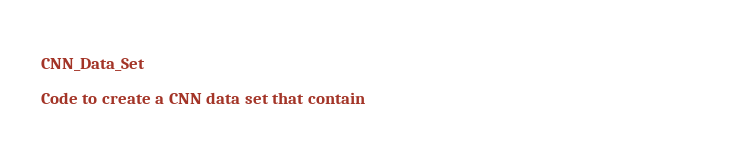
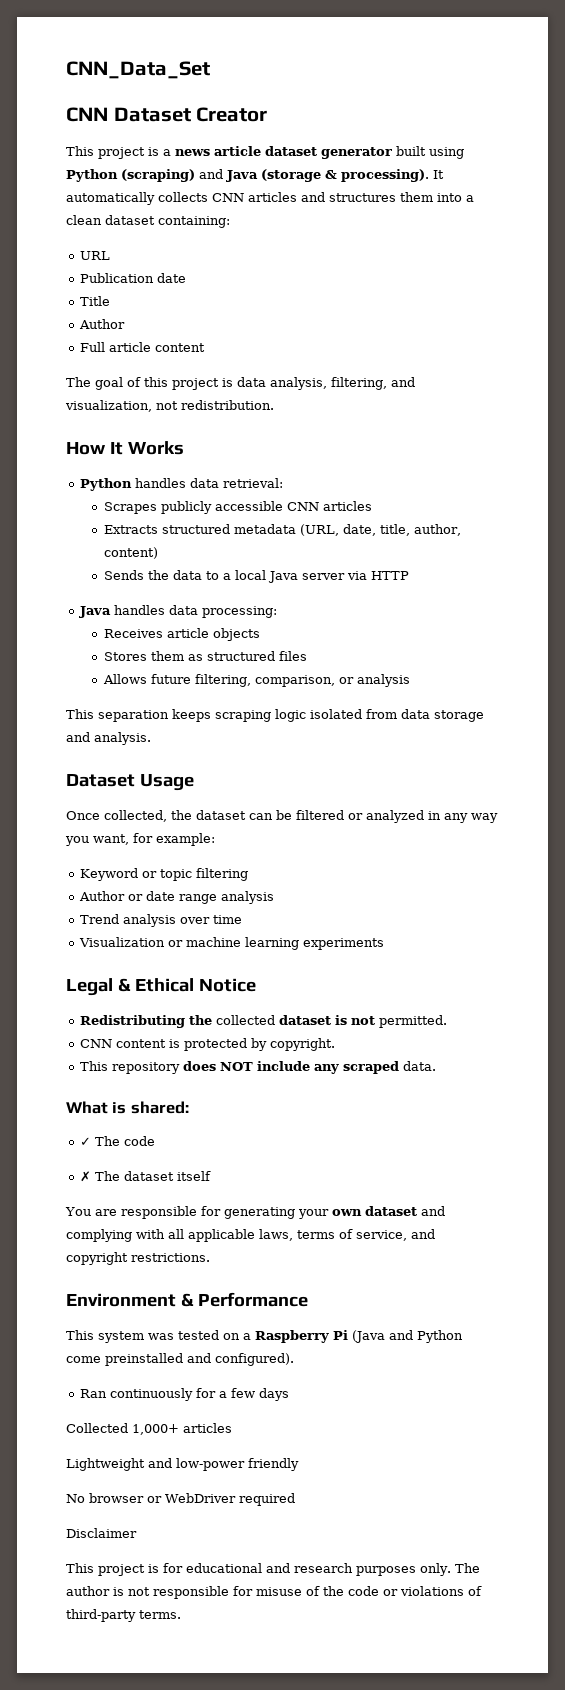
[41,92,365,104] Code to create a CNN data set that contain -> [66,107,268,122] [66,146,464,159] [66,169,444,182] [66,192,474,205] [66,215,230,228] [80,251,111,260] [80,273,187,283] [80,296,111,306] [79,319,126,329] [80,342,206,352] [66,377,415,390] [65,400,274,412] [66,441,184,455] [80,478,284,491] [103,501,372,514] [103,524,461,536] [103,547,158,559] [103,570,409,583] [79,605,278,618] [103,628,260,641] [103,651,307,661] [102,674,410,687] [66,709,484,722] [66,732,151,745] [66,774,194,791] [66,810,498,823] [65,833,215,846] [80,868,249,881] [79,891,275,904] [80,914,243,927] [79,937,385,950] [66,978,256,996] [80,1015,448,1028] [80,1038,336,1051] [80,1061,437,1074] [66,1101,189,1114] [80,1136,156,1146] [80,1171,212,1182] [65,1206,445,1219] [66,1229,435,1242] [66,1252,210,1265] [66,1292,308,1307] [66,1330,463,1343] [66,1353,294,1366] [80,1388,290,1401] [66,1423,232,1435] [66,1458,299,1471] [66,1493,295,1506] [66,1528,137,1538] [66,1563,480,1576] [66,1586,482,1599] [66,1609,181,1622] CNN Dataset Creator // This project is a news article dataset generator built using Python (scraping) and Java (storage & processing). It automatically collects CNN articles and structures them into a clean dataset containing: // URL // Publication date // Title // Author // Full article content // The goal of this project is data analysis, filtering, and visualization, not redistribution. // How It Works // Python handles data retrieval: // Scrapes publicly accessible CNN articles // Extracts structured metadata (URL, date, title, author, content) // Sends the data to a local Java server via HTTP // Java handles data processing: // Receives article objects // Stores them as structured files // Allows future filtering, comparison, or analysis // This separation keeps scraping logic isolated from data storage and analysis. // Dataset Usage // Once collected, the dataset can be filtered or analyzed in any way you want, for example: // Keyword or topic filtering // Author or date range analysis // Trend analysis over time // Visualization or machine learning experiments // Legal & Ethical Notice // Redistributing the collected dataset is not permitted. // CNN content is protected by copyright. // This repository does NOT include any scraped data. // What is shared: // ✓ The code // ✗ The dataset itself // You are responsible for generating your own dataset and complying with all applicable laws, terms of service, and copyright restrictions. // Environment & Performance // This system was tested on a Raspberry Pi (Java and Python come preinstalled and configured). // Ran continuously for a few days // Collected 1,000+ articles // Lightweight and low-power friendly // No browser or WebDriver required // Disclaimer // This project is for educational and research purposes only. The author is not responsible for misuse of the code or violations of third-party terms.

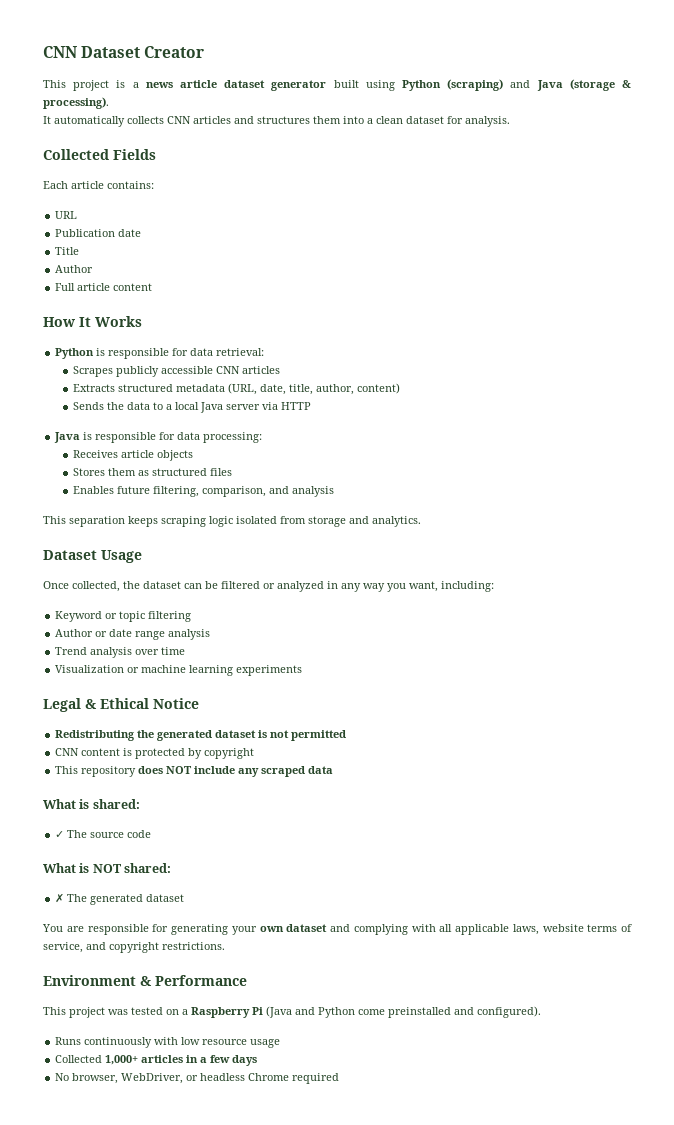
[66,61,210,79] CNN_Data_Set // -> (43, 52) none
(429, 175) none -> (109, 103) //
[158,216,230,228] containing: -> [447,116,510,127] [43,149,156,160] [43,181,154,189] for analysis. // Collected Fields // Each article contains:
[66,377,415,390] [65,400,274,412] // The goal of this project is data analysis, filtering, and visualization, not redistribution. -> (153, 287) none
[135,478,187,488] handles -> [96,348,189,359] is responsible for
[114,605,166,615] handles -> [83,432,176,443] is responsible for
[102,674,147,684] Allows -> [73,486,115,494] Enables
[338,677,354,684] or -> [269,486,290,494] and
[401,709,430,719] data -> (306, 520) none
[94,732,151,745] analysis. -> [372,516,421,527] analytics.
[133,833,215,846] for example: -> [441,581,494,592] including:
[216,1015,276,1025] collected -> [157,730,213,741] generated
[379,1015,448,1028] permitted. -> [291,730,347,741] permitted
[270,1038,336,1051] copyright. -> [204,748,255,759] copyright
[403,1061,437,1071] data. -> [308,766,334,774] data
[124,1136,156,1146] code -> [90,830,152,838] [43,863,172,873] source code // What is NOT shared:
[124,1171,212,1181] dataset itself -> [90,894,185,905] generated dataset
(293, 1235) none -> [542,924,584,932] website
[98,1331,144,1343] system -> [69,1007,105,1018] project
[80,1388,290,1401] [66,1423,232,1435] [66,1458,299,1471] [66,1493,295,1506] [66,1528,137,1538] [66,1563,480,1576] [66,1586,482,1599] [66,1609,181,1622] Ran continuously for a few days // Collected 1,000+ articles // Lightweight and low-power friendly // No browser or WebDriver required // Disclaimer // This project is for educational and research purposes only. The author is not responsible for misuse of the code or violations of third-party terms. -> [55,1037,281,1048] [55,1055,258,1066] [55,1073,340,1084] Runs continuously with low resource usage // Collected 1,000+ articles in a few days // No browser, WebDriver, or headless Chrome required

